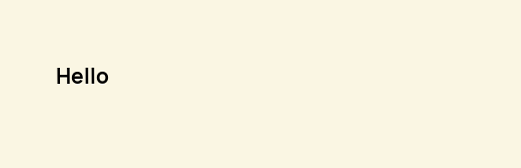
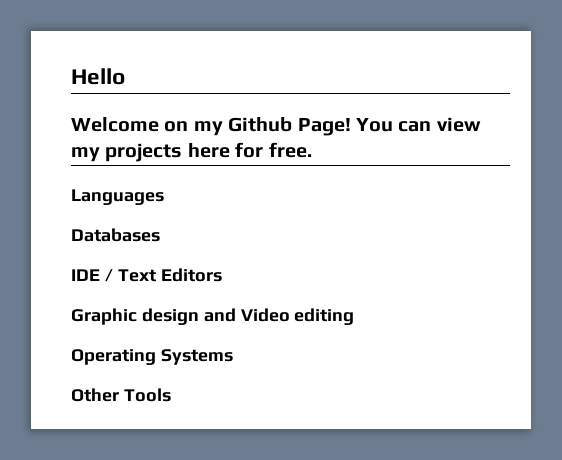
(109, 75) none -> [71,117,481,136] [71,142,312,162] [71,189,164,205] [71,228,160,242] [71,268,222,282] [71,308,355,325] [71,349,233,365] [71,388,171,402] // Welcome on my Github Page! You can view my projects here for free. // Languages // Databases // IDE / Text Editors // Graphic design and Video editing // Operating Systems // Other Tools

